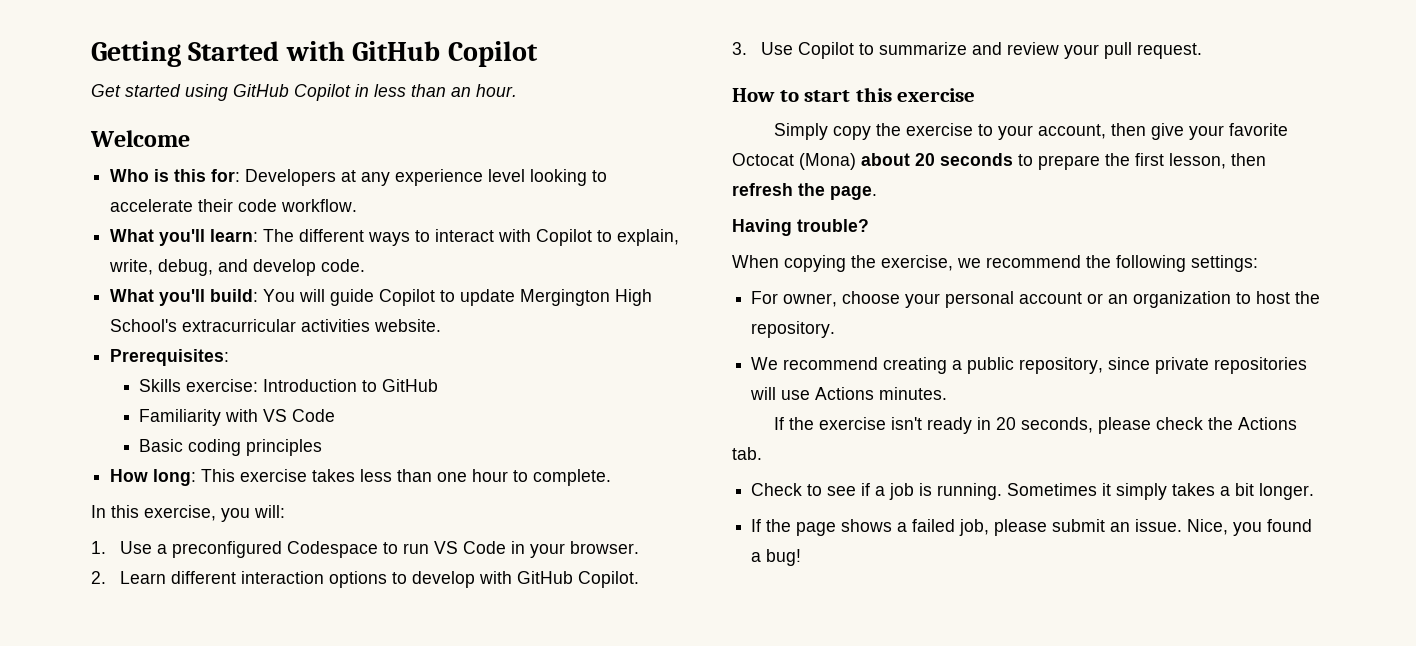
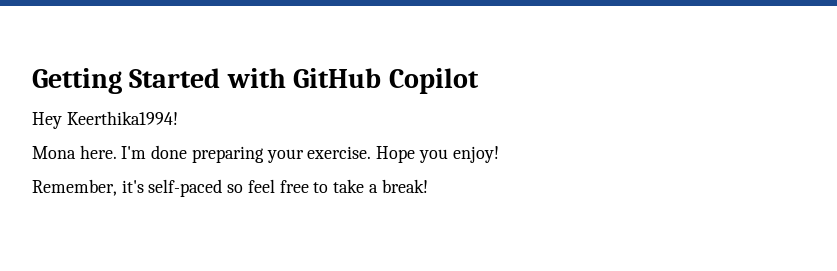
[91,84,517,101] [90,130,190,147] [110,169,608,186] [110,199,358,212] [110,229,680,246] [109,259,366,276] [110,289,653,306] [110,319,442,332] [110,349,230,366] [139,379,439,392] [139,409,336,426] [139,439,323,456] [110,469,612,486] [91,505,285,522] [91,541,640,558] [91,571,640,588] [732,42,1203,59] [732,87,976,102] [773,123,1288,140] [732,153,1266,170] [732,183,877,200] [732,219,869,236] [732,255,1258,272] [751,291,1321,308] [751,321,836,338] [751,357,1308,374] [750,387,948,400] [773,417,1297,434] [732,447,762,460] [751,483,1315,500] [751,519,1313,536] [751,549,802,566] Get started using GitHub Copilot in less than an hour. // Welcome // Who is this for: Developers at any experience level looking to accelerate their code workflow. // What you'll learn: The different ways to interact with Copilot to explain, write, debug, and develop code. // What you'll build: You will guide Copilot to update Mergington High School's extracurricular activities website. // Prerequisites: // Skills exercise: Introduction to GitHub // Familiarity with VS Code // Basic coding principles // How long: This exercise takes less than one hour to complete. // In this exercise, you will: // 1. Use a preconfigured Codespace to run VS Code in your browser. // 2. Learn different interaction options to develop with GitHub Copilot. // 3. Use Copilot to summarize and review your pull request. // How to start this exercise // Simply copy the exercise to your account, then give your favorite Octocat (Mona) about 20 seconds to prepare the first lesson, then refresh the page. // Having trouble? // When copying the exercise, we recommend the following settings: // For owner, choose your personal account or an organization to host the repository. // We recommend creating a public repository, since private repositories will use Actions minutes. // If the exercise isn't ready in 20 seconds, please check the Actions tab. // Check to see if a job is running. Sometimes it simply takes a bit longer. // If the page shows a failed job, please submit an issue. Nice, you found a bug! -> [32,111,178,129] [32,145,499,163] [32,179,428,197] Hey Keerthika1994! // Mona here. I'm done preparing your exercise. Hope you enjoy! // Remember, it's self-paced so feel free to take a break!

